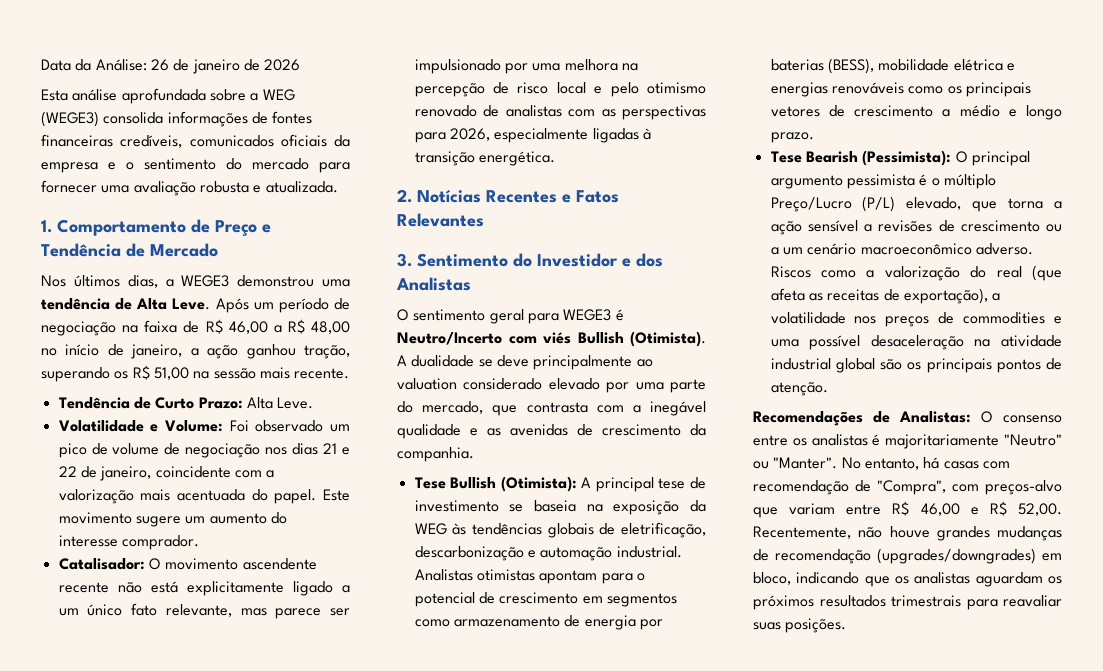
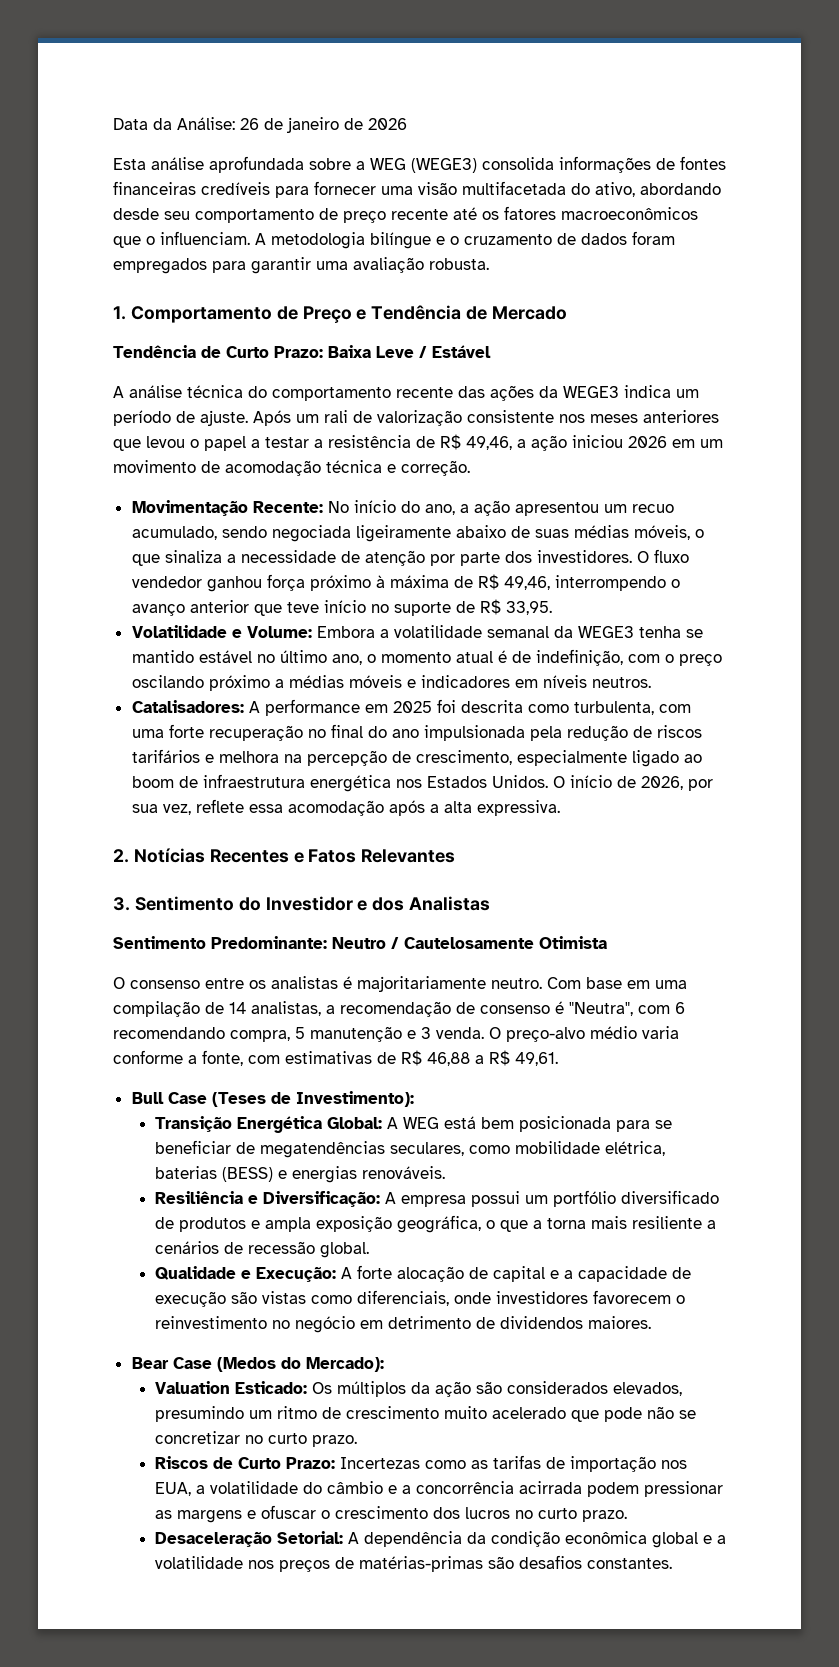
[120,134,350,148] [41,158,350,173] [41,180,338,196] credíveis, comunicados oficiais da empresa e o sentimento do mercado para fornecer uma avaliação robusta e atualizada. -> [201,181,721,198] [113,206,698,223] [113,231,675,249] [113,257,489,274] credíveis para fornecer uma visão multifacetada do ativo, abordando desde seu comportamento de preço recente até os fatores macroeconômicos que o influenciam. A metodologia bilíngue e o cruzamento de dados foram empregados para garantir uma avaliação robusta.
[41,275,350,288] [41,298,350,313] [41,319,350,336] [41,344,350,359] [41,365,350,382] [58,397,314,409] [58,420,350,432] [58,443,351,458] [58,466,275,481] [58,489,350,504] [58,512,287,527] [58,535,199,550] [58,558,317,570] [58,581,350,596] [58,603,350,619] [414,59,638,74] [414,82,706,97] [414,105,706,120] [414,128,651,143] [414,151,555,166] Nos últimos dias, a WEGE3 demonstrou uma tendência de Alta Leve. Após um período de negociação na faixa de R$ 46,00 a R$ 48,00 no início de janeiro, a ação ganhou tração, superando os R$ 51,00 na sessão mais recente. // Tendência de Curto Prazo: Alta Leve. // Volatilidade e Volume: Foi observado um pico de volume de negociação nos dias 21 e 22 de janeiro, coincidente com a valorização mais acentuada do papel. Este movimento sugere um aumento do interesse comprador. // Catalisador: O movimento ascendente recente não está explicitamente ligado a um único fato relevante, mas parece ser impulsionado por uma melhora na percepção de risco local e pelo otimismo renovado de analistas com as perspectivas para 2026, especialmente ligadas à transição energética. -> [113,345,491,358] [113,385,699,401] [113,410,719,426] [113,434,723,451] [113,460,470,476] [131,500,674,516] [131,525,704,542] [131,549,689,566] [131,574,680,592] [131,599,552,616] [131,625,703,638] [131,649,722,666] [131,675,651,691] [131,699,691,716] [131,724,702,741] [131,749,702,767] [131,774,713,792] [131,799,560,816] Tendência de Curto Prazo: Baixa Leve / Estável // A análise técnica do comportamento recente das ações da WEGE3 indica um período de ajuste. Após um rali de valorização consistente nos meses anteriores que levou o papel a testar a resistência de R$ 49,46, a ação iniciou 2026 em um movimento de acomodação técnica e correção. // Movimentação Recente: No início do ano, a ação apresentou um recuo acumulado, sendo negociada ligeiramente abaixo de suas médias móveis, o que sinaliza a necessidade de atenção por parte dos investidores. O fluxo vendedor ganhou força próximo à máxima de R$ 49,46, interrompendo o avanço anterior que teve início no suporte de R$ 33,95. // Volatilidade e Volume: Embora a volatilidade semanal da WEGE3 tenha se mantido estável no último ano, o momento atual é de indefinição, com o preço oscilando próximo a médias móveis e indicadores em níveis neutros. // Catalisadores: A performance em 2025 foi descrita como turbulenta, com uma forte recuperação no final do ano impulsionada pela redução de riscos tarifários e melhora na percepção de crescimento, especialmente ligado ao boom de infraestrutura energética nos Estados Unidos. O início de 2026, por sua vez, reflete essa acomodação após a alta expressiva.
[397,309,624,324] [397,331,706,347] [397,355,653,370] [397,378,706,393] [397,401,707,416] [397,424,706,439] [397,447,474,462] [414,476,706,492] [414,500,706,515] [414,522,706,538] [414,546,682,561] [414,569,645,584] [414,592,677,607] [414,615,663,630] [770,58,1015,74] [770,82,1031,97] [770,105,1062,120] [770,132,814,143] [770,150,1030,166] [770,174,996,189] [770,196,1062,212] [770,220,1062,235] [770,243,1033,255] [770,265,1062,281] [770,288,1001,304] [770,312,1062,327] [770,335,1062,350] [770,358,1062,373] [770,382,828,396] [753,411,971,426] O sentimento geral para WEGE3 é Neutro/Incerto com viés Bullish (Otimista). A dualidade se deve principalmente ao valuation considerado elevado por uma parte do mercado, que contrasta com a inegável qualidade e as avenidas de crescimento da companhia. // Tese Bullish (Otimista): A principal tese de investimento se baseia na exposição da WEG às tendências globais de eletrificação, descarbonização e automação industrial. Analistas otimistas apontam para o potencial de crescimento em segmentos como armazenamento de energia por baterias (BESS), mobilidade elétrica e energias renováveis como os principais vetores de crescimento a médio e longo prazo. // Tese Bearish (Pessimista): O principal argumento pessimista é o múltiplo Preço/Lucro (P/L) elevado, que torna a ação sensível a revisões de crescimento ou a um cenário macroeconômico adverso. Riscos como a valorização do real (que afeta as receitas de exportação), a volatilidade nos preços de commodities e uma possível desaceleração na atividade industrial global são os principais pontos de atenção. // Recomendações de Analistas: -> [113,936,607,949] Sentimento Predominante: Neutro / Cautelosamente Otimista //
[1004,434,1062,446] [753,457,1010,470] [753,480,1062,495] [753,501,1062,518] [753,526,1062,541] [753,548,1062,564] [753,572,1062,587] [753,595,1062,610] [753,618,847,633] "Neutro" ou "Manter". No entanto, há casas com recomendação de "Compra", com preços-alvo que variam entre R$ 46,00 e R$ 52,00. Recentemente, não houve grandes mudanças de recomendação (upgrades/downgrades) em bloco, indicando que os analistas aguardam os próximos resultados trimestrais para reavaliar suas posições. -> [491,977,687,989] [113,1001,685,1017] [113,1026,679,1042] [113,1050,558,1066] [131,1091,414,1107] [154,1116,672,1133] [154,1140,665,1158] [154,1166,445,1183] [154,1190,719,1207] [154,1215,716,1233] [154,1241,369,1258] [154,1265,691,1282] [154,1290,685,1307] [154,1316,651,1333] [131,1357,384,1372] [154,1381,682,1397] [154,1406,696,1422] [154,1431,357,1447] [154,1455,687,1472] [154,1481,723,1497] [154,1505,627,1523] [154,1531,726,1548] [154,1555,672,1572] neutro. Com base em uma compilação de 14 analistas, a recomendação de consenso é "Neutra", com 6 recomendando compra, 5 manutenção e 3 venda. O preço-alvo médio varia conforme a fonte, com estimativas de R$ 46,88 a R$ 49,61. // Bull Case (Teses de Investimento): // Transição Energética Global: A WEG está bem posicionada para se beneficiar de megatendências seculares, como mobilidade elétrica, baterias (BESS) e energias renováveis. // Resiliência e Diversificação: A empresa possui um portfólio diversificado de produtos e ampla exposição geográfica, o que a torna mais resiliente a cenários de recessão global. // Qualidade e Execução: A forte alocação de capital e a capacidade de execução são vistas como diferenciais, onde investidores favorecem o reinvestimento no negócio em detrimento de dividendos maiores. // Bear Case (Medos do Mercado): // Valuation Esticado: Os múltiplos da ação são considerados elevados, presumindo um ritmo de crescimento muito acelerado que pode não se concretizar no curto prazo. // Riscos de Curto Prazo: Incertezas como as tarifas de importação nos EUA, a volatilidade do câmbio e a concorrência acirrada podem pressionar as margens e ofuscar o crescimento dos lucros no curto prazo. // Desaceleração Setorial: A dependência da condição econômica global e a volatilidade nos preços de matérias-primas são desafios constantes.

